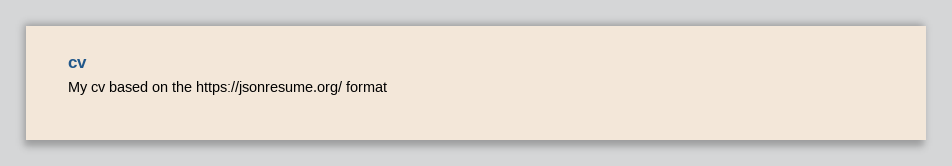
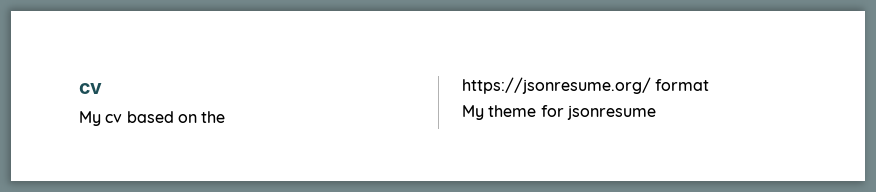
(387, 86) none -> [462,105,656,120] // My theme for jsonresume

